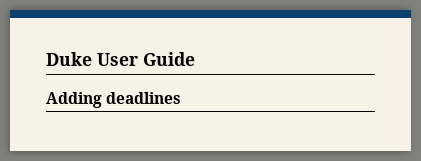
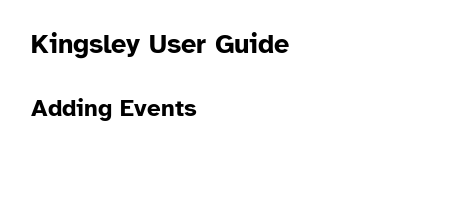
[46,52,92,66] Duke -> [31,32,140,59] Kingsley
[106,92,182,104] deadlines -> [120,100,197,116] Events

